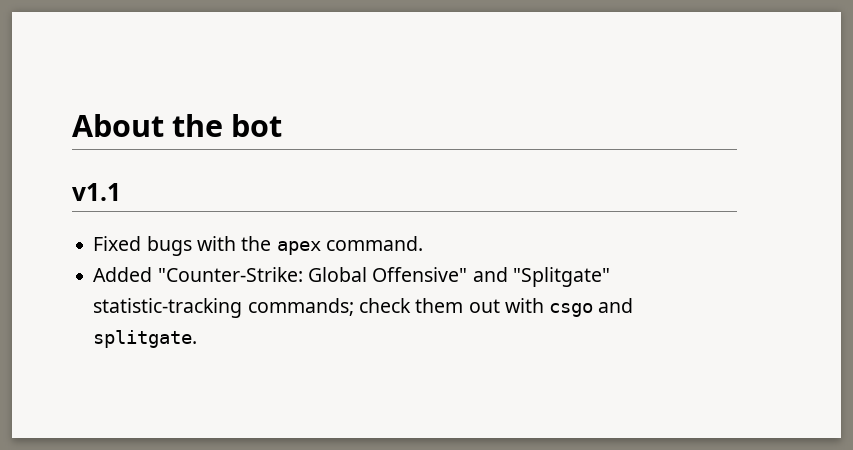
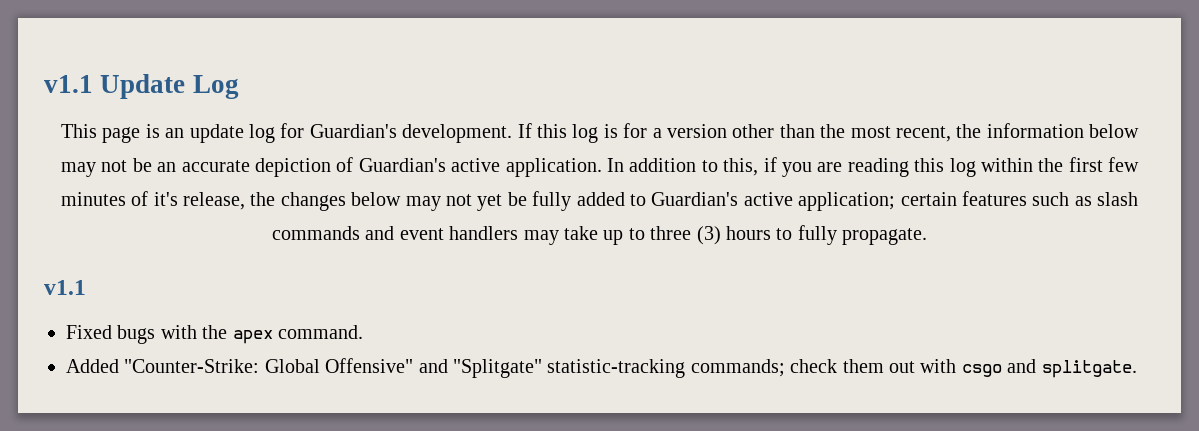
[72,114,283,137] About the bot -> [44,74,239,99] [60,123,1140,143] [60,157,1140,177] [60,191,1139,211] [271,225,928,245] v1.1 Update Log // This page is an update log for Guardian's development. If this log is for a version other than the most recent, the information below may not be an accurate depiction of Guardian's active application. In addition to this, if you are reading this log within the first few minutes of it's release, the changes below may not yet be fully added to Guardian's active application; certain features such as slash commands and event handlers may take up to three (3) hours to fully propagate.

